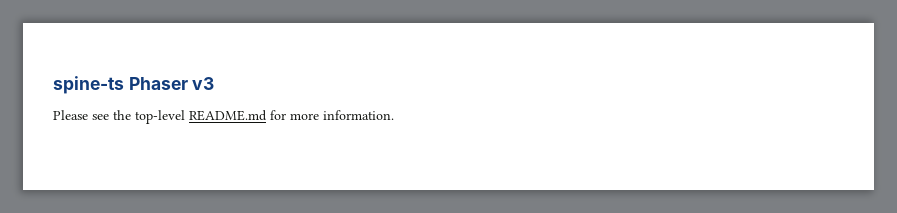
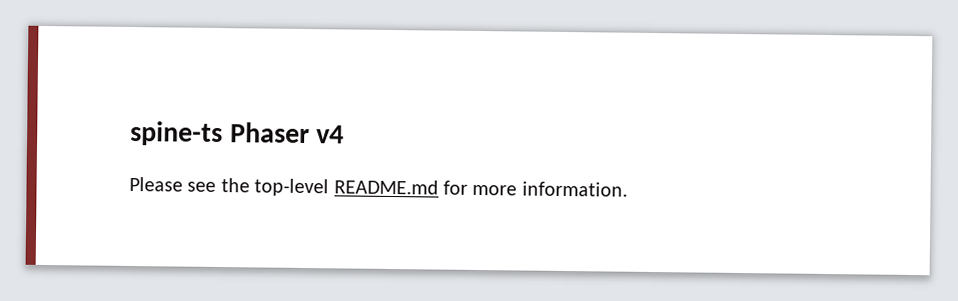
[192,77,215,90] v3 -> [316,125,345,144] v4

